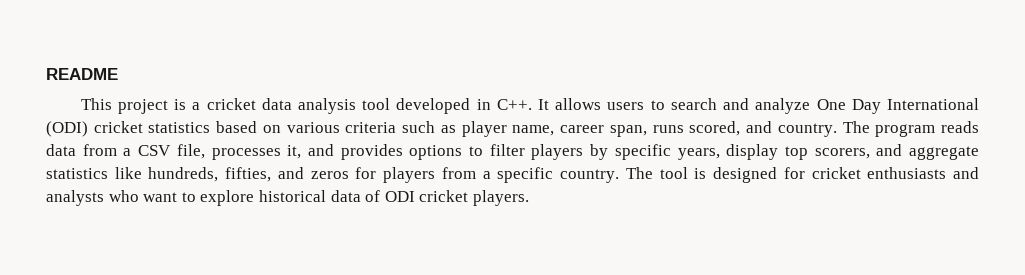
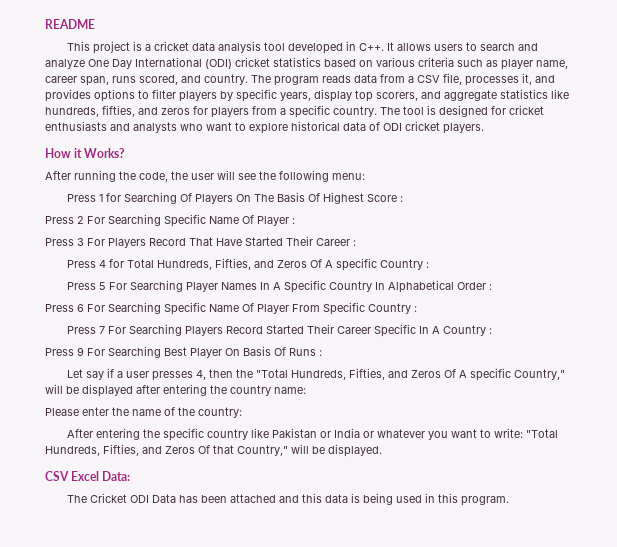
(529, 198) none -> [45,148,126,158] [45,170,365,182] [67,192,404,204] [45,214,295,227] [45,236,356,248] [67,258,430,271] [67,280,493,293] [45,302,417,315] [67,324,493,337] [45,346,322,358] [67,368,566,381] [45,384,306,397] [45,407,242,418] [67,428,559,441] [45,444,382,457] [45,471,131,481] [67,493,510,506] // How it Works? // After running the code, the user will see the following menu: // Press 1 for Searching Of Players On The Basis Of Highest Score : // Press 2 For Searching Specific Name Of Player : // Press 3 For Players Record That Have Started Their Career : // Press 4 for Total Hundreds, Fifties, and Zeros Of A specific Country : // Press 5 For Searching Player Names In A Specific Country In Alphabetical Order : // Press 6 For Searching Specific Name Of Player From Specific Country : // Press 7 For Searching Players Record Started Their Career Specific In A Country : // Press 9 For Searching Best Player On Basis Of Runs : // Let say if a user presses 4, then the "Total Hundreds, Fifties, and Zeros Of A specific Country," will be displayed after entering the country name: // Please enter the name of the country: // After entering the specific country like Pakistan or India or whatever you want to write: "Total Hundreds, Fifties, and Zeros Of that Country," will be displayed. // CSV Excel Data: // The Cricket ODI Data has been attached and this data is being used in this program.

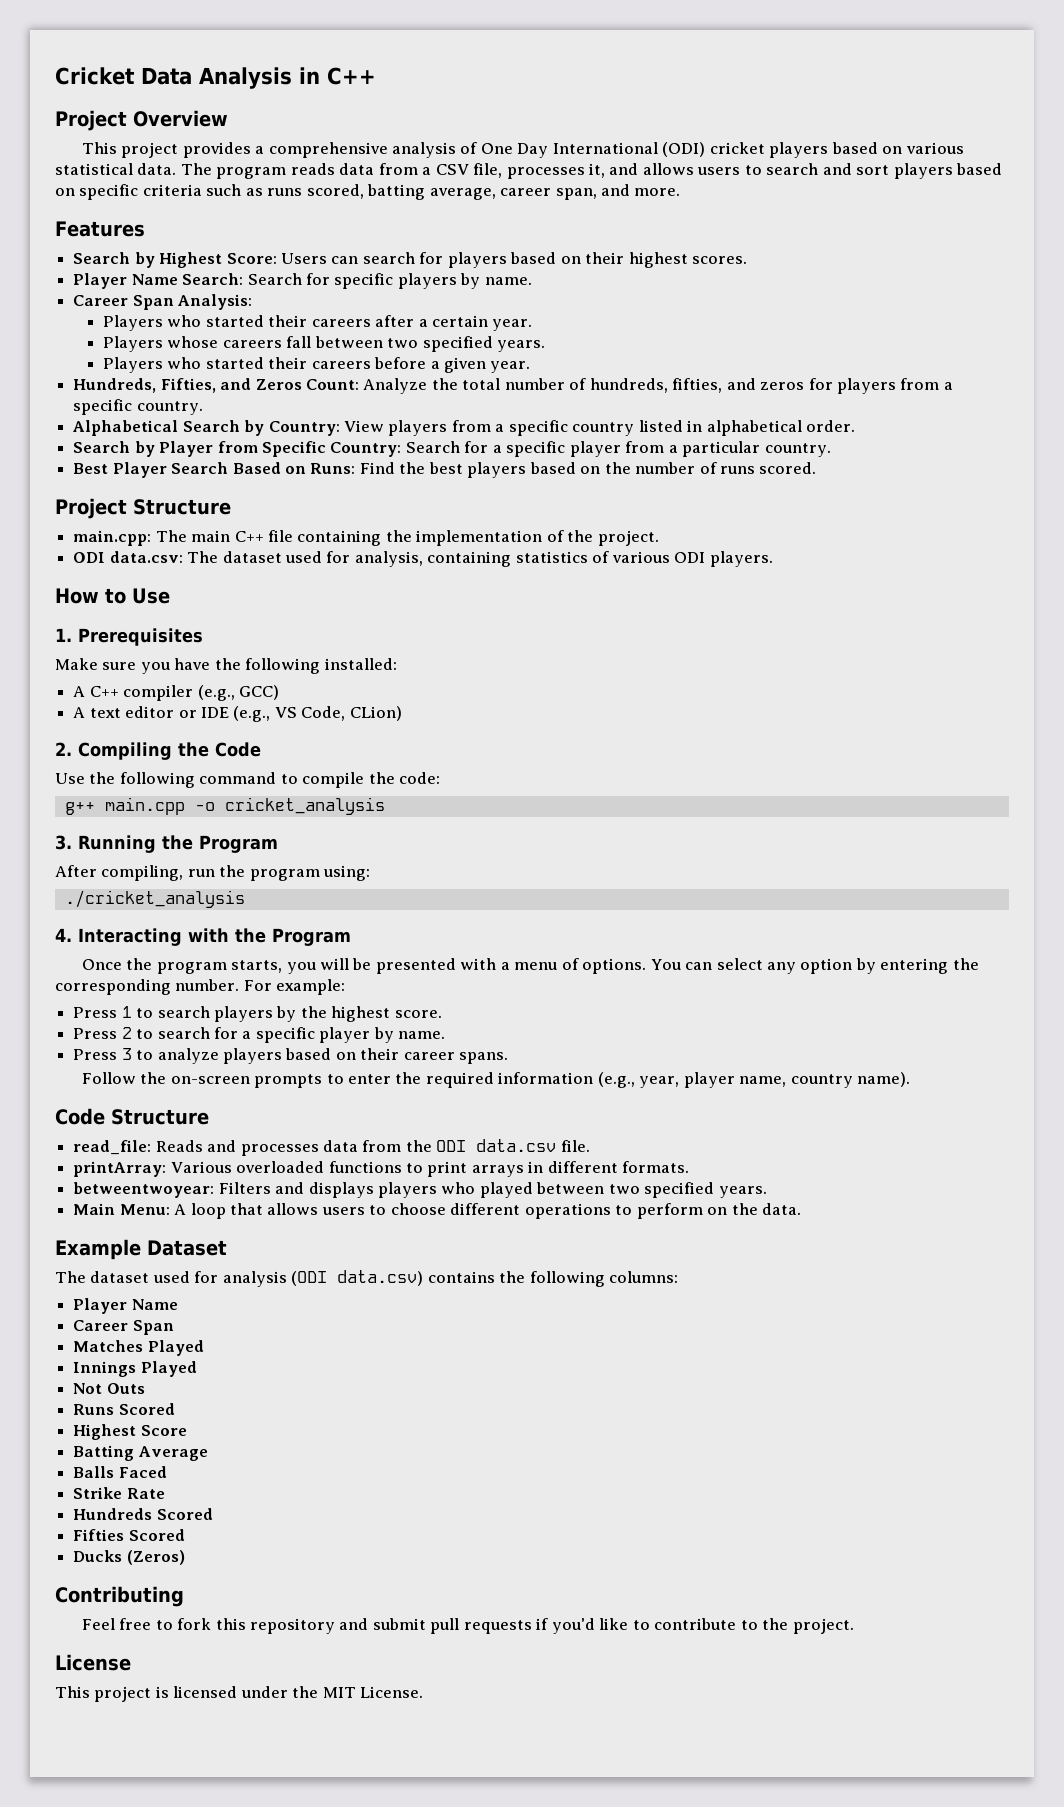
[45,19,95,29] [67,41,539,54] [45,59,85,69] README // This project is a cricket data analysis tool developed in C++. It allows users to search and analyze -> [55,67,376,89] [55,110,228,131] [81,142,478,158] Cricket Data Analysis in C++ // Project Overview // This project provides a comprehensive analysis of
[273,57,321,67] statistics -> [769,142,829,158] players
[418,57,568,70] [45,74,248,86] criteria such as player name, career span, runs scored, and country. -> [55,163,177,175] statistical data.
[45,89,569,102] provides options to filter players by specific years, display top scorers, and aggregate statistics like -> [642,163,1003,179] [55,184,681,200] [55,221,145,237] [73,252,748,268] [73,273,532,289] [73,294,253,310] [102,315,533,331] [102,336,545,352] [102,357,531,373] [73,378,587,394] allows users to search and sort players based on specific criteria such as runs scored, batting average, career span, and more. // Features // Search by Highest Score: Users can search for players based on their highest scores. // Player Name Search: Search for specific players by name. // Career Span Analysis: // Players who started their careers after a certain year. // Players whose careers fall between two specified years. // Players who started their careers before a given year. // Hundreds, Fifties, and Zeros Count: Analyze the total number of
[380,105,544,117] [45,121,484,134] [45,148,126,158] [45,170,365,182] [67,192,404,204] [45,214,295,227] [45,236,356,248] [67,258,430,271] [67,280,493,293] [45,302,417,315] [67,324,493,337] [45,346,322,358] [67,368,566,381] [45,384,306,397] [45,407,242,418] [67,428,559,441] [45,444,382,457] [45,471,131,481] [67,493,510,506] The tool is designed for cricket enthusiasts and analysts who want to explore historical data of ODI cricket players. // How it Works? // After running the code, the user will see the following menu: // Press 1 for Searching Of Players On The Basis Of Highest Score : // Press 2 For Searching Specific Name Of Player : // Press 3 For Players Record That Have Started Their Career : // Press 4 for Total Hundreds, Fifties, and Zeros Of A specific Country : // Press 5 For Searching Player Names In A Specific Country In Alphabetical Order : // Press 6 For Searching Specific Name Of Player From Specific Country : // Press 7 For Searching Players Record Started Their Career Specific In A Country : // Press 9 For Searching Best Player On Basis Of Runs : // Let say if a user presses 4, then the "Total Hundreds, Fifties, and Zeros Of A specific Country," will be displayed after entering the country name: // Please enter the name of the country: // After entering the specific country like Pakistan or India or whatever you want to write: "Total Hundreds, Fifties, and Zeros Of that Country," will be displayed. // CSV Excel Data: // The Cricket ODI Data has been attached and this data is being used in this program. -> [73,420,856,436] [73,441,831,457] [73,462,817,478] [55,498,231,519] [73,530,659,546] [73,551,773,567] [55,588,170,604] [55,628,203,646] [55,658,397,674] [73,685,279,701] [73,706,402,722] [55,742,261,760] [55,772,441,788] [64,797,385,815] [55,835,278,853] [55,865,371,881] [64,890,245,908] [55,928,351,946] [81,958,979,974] [55,979,346,995] [73,1006,442,1022] [73,1027,446,1043] [73,1048,509,1064] [81,1072,911,1088] [55,1108,209,1125] [73,1139,590,1156] [73,1161,690,1177] [73,1182,767,1198] [73,1203,801,1219] [55,1239,227,1260] [55,1270,679,1287] [73,1298,178,1314] [73,1320,174,1335] [73,1340,204,1356] [73,1361,197,1377] [73,1383,145,1394] [73,1403,175,1415] [73,1424,187,1440] [73,1445,208,1461] [73,1466,167,1478] [73,1487,165,1499] [73,1508,213,1520] [73,1529,185,1541] [73,1550,185,1565] [55,1586,184,1607] [81,1618,854,1634] [55,1654,131,1671] [55,1686,424,1702] // Alphabetical Search by Country: View players from a specific country listed in alphabetical order. // Search by Player from Specific Country: Search for a specific player from a particular country. // Best Player Search Based on Runs: Find the best players based on the number of runs scored. // Project Structure // main.cpp: The main C++ file containing the implementation of the project. // ODI data.csv: The dataset used for analysis, containing statistics of various ODI players. // How to Use // 1. Prerequisites // Make sure you have the following installed: // A C++ compiler (e.g., GCC) // A text editor or IDE (e.g., VS Code, CLion) // 2. Compiling the Code // Use the following command to compile the code: // g++ main.cpp -o cricket_analysis // 3. Running the Program // After compiling, run the program using: // ./cricket_analysis // 4. Interacting with the Program // Once the program starts, you will be presented with a menu of options. You can select any option by entering the corresponding number. For example: // Press 1 to search players by the highest score. // Press 2 to search for a specific player by name. // Press 3 to analyze players based on their career spans. // Follow the on-screen prompts to enter the required information (e.g., year, player name, country name). // Code Structure // read_file: Reads and processes data from the ODI data.csv file. // printArray: Various overloaded functions to print arrays in different formats. // betweentwoyear: Filters and displays players who played between two specified years. // Main Menu: A loop that allows users to choose different operations to perform on the data. // Example Dataset // The dataset used for analysis (ODI data.csv) contains the following columns: // Player Name // Career Span // Matches Played // Innings Played // Not Outs // Runs Scored // Highest Score // Batting Average // Balls Faced // Strike Rate // Hundreds Scored // Fifties Scored // Ducks (Zeros) // Contributing // Feel free to fork this repository and submit pull requests if you'd like to contribute to the project. // License // This project is licensed under the MIT License.

